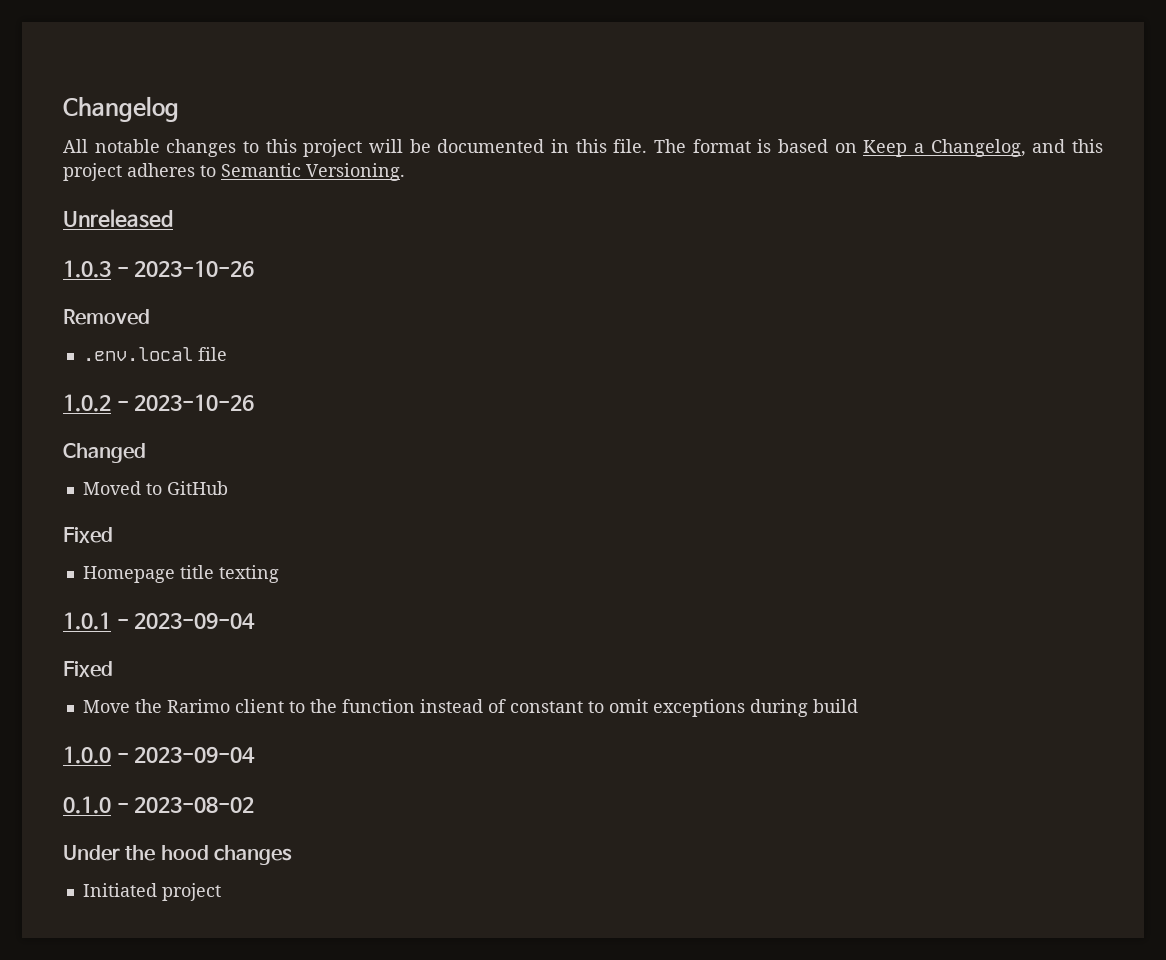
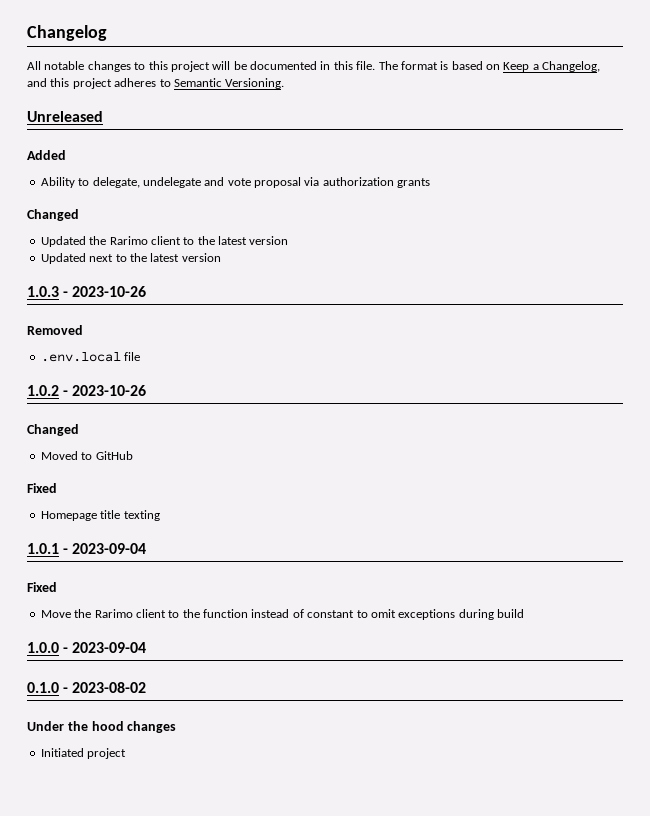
(173, 218) none -> [27,150,66,160] [40,177,431,188] [27,209,79,221] [40,236,289,247] [40,253,221,264] // Added // Ability to delegate, undelegate and vote proposal via authorization grants // Changed // Updated the Rarimo client to the latest version // Updated next to the latest version

